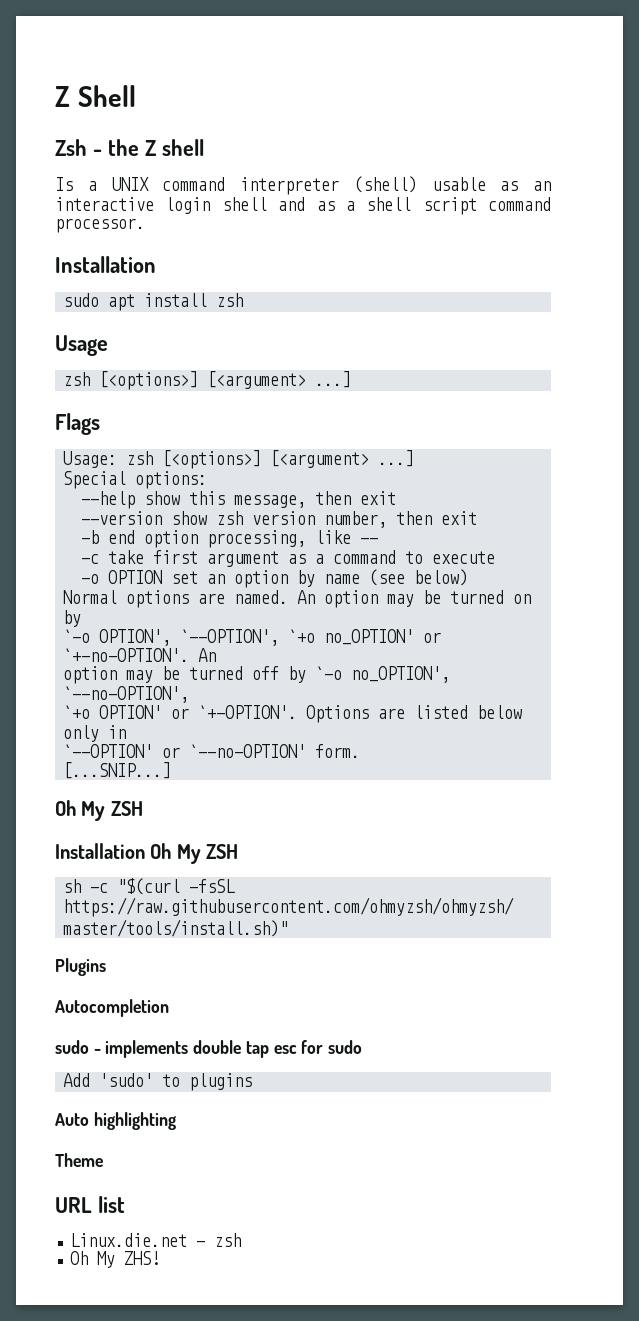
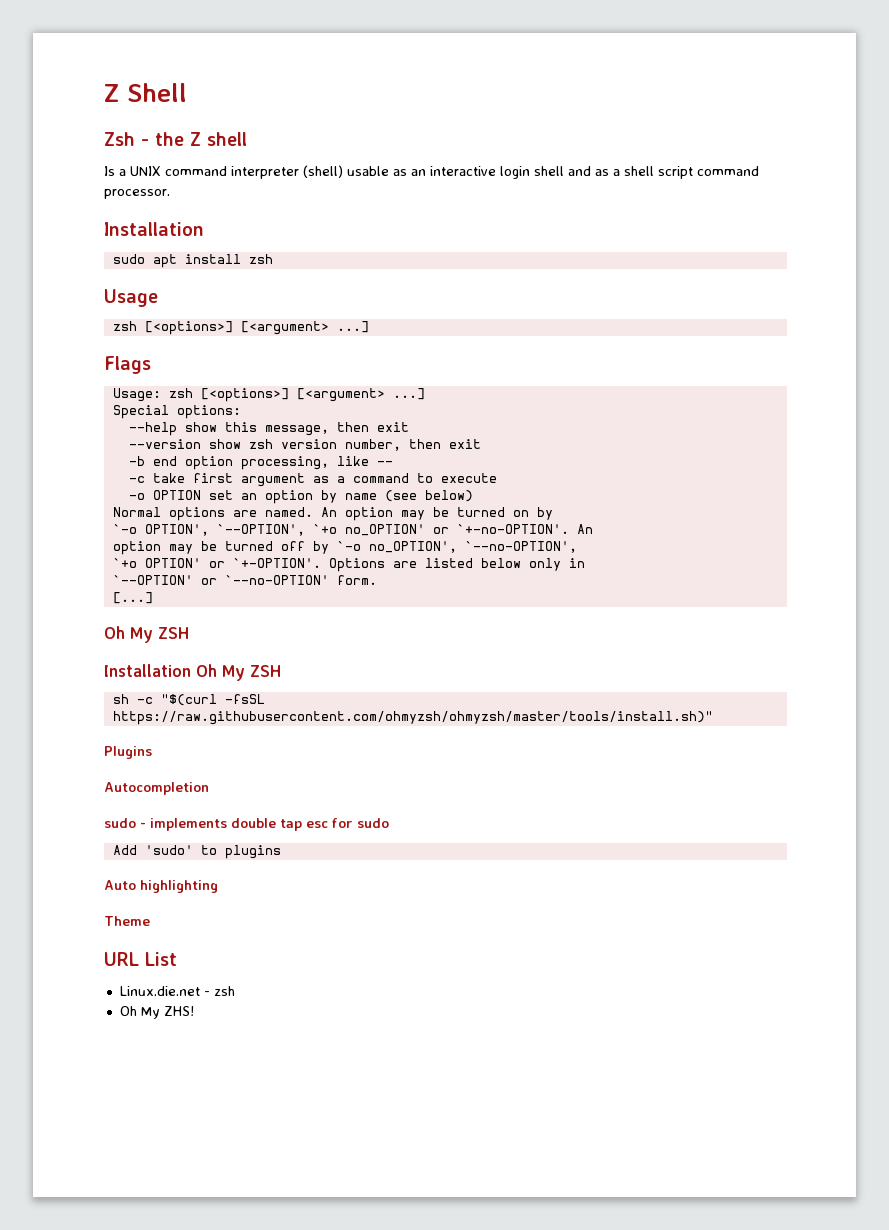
[63,762,172,779] [...SNIP...] -> [112,592,153,604] [...]
[97,1196,125,1213] list -> [145,952,177,966] List

